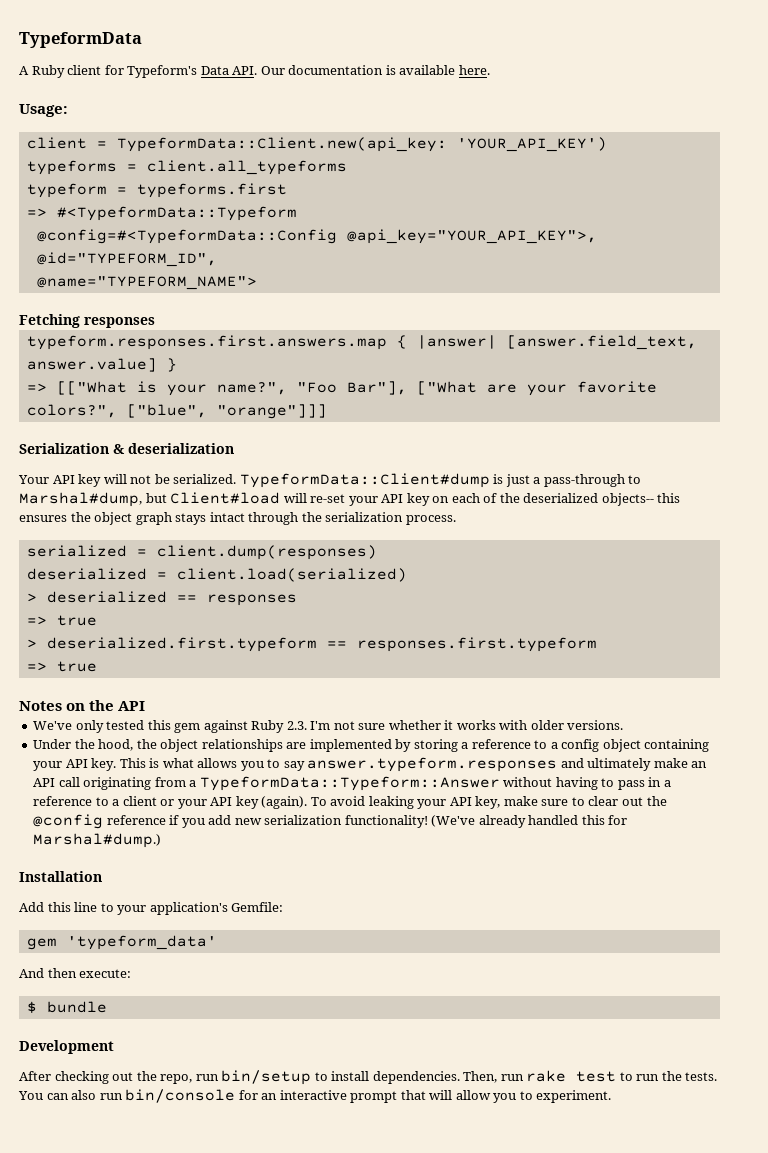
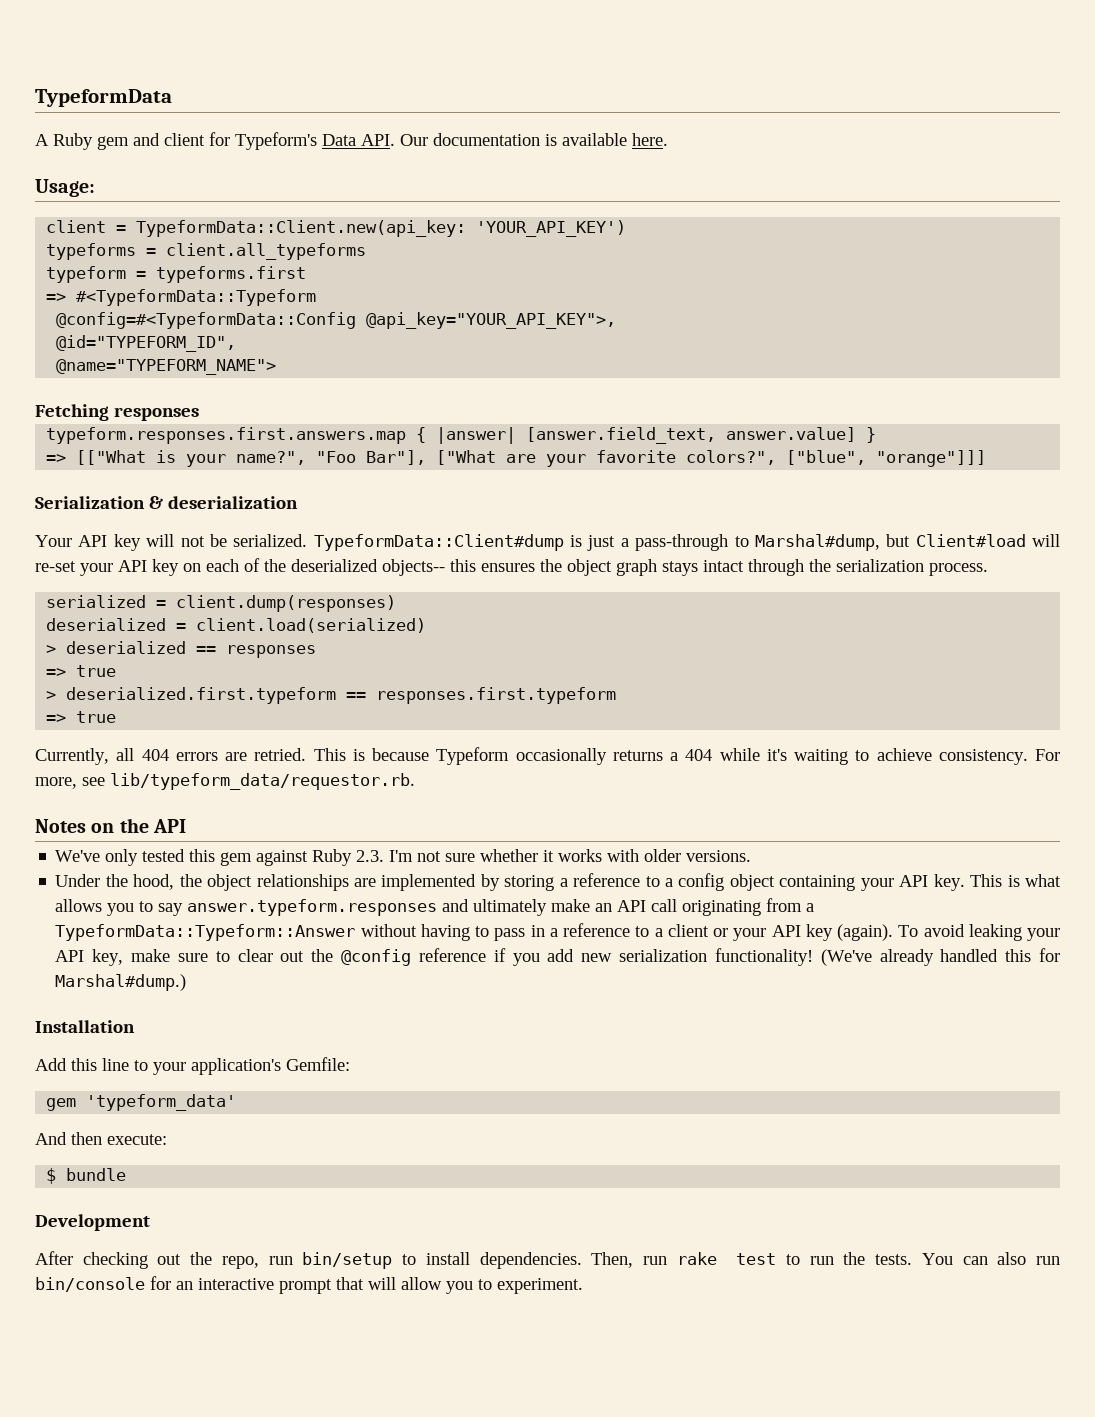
(65, 71) none -> [97,133,160,150] gem and
(97, 666) none -> [35,747,1060,765] [35,773,415,790] // Currently, all 404 errors are retried. This is because Typeform occasionally returns a 404 while it's waiting to achieve consistency. For more, see lib/typeform_data/requestor.rb.

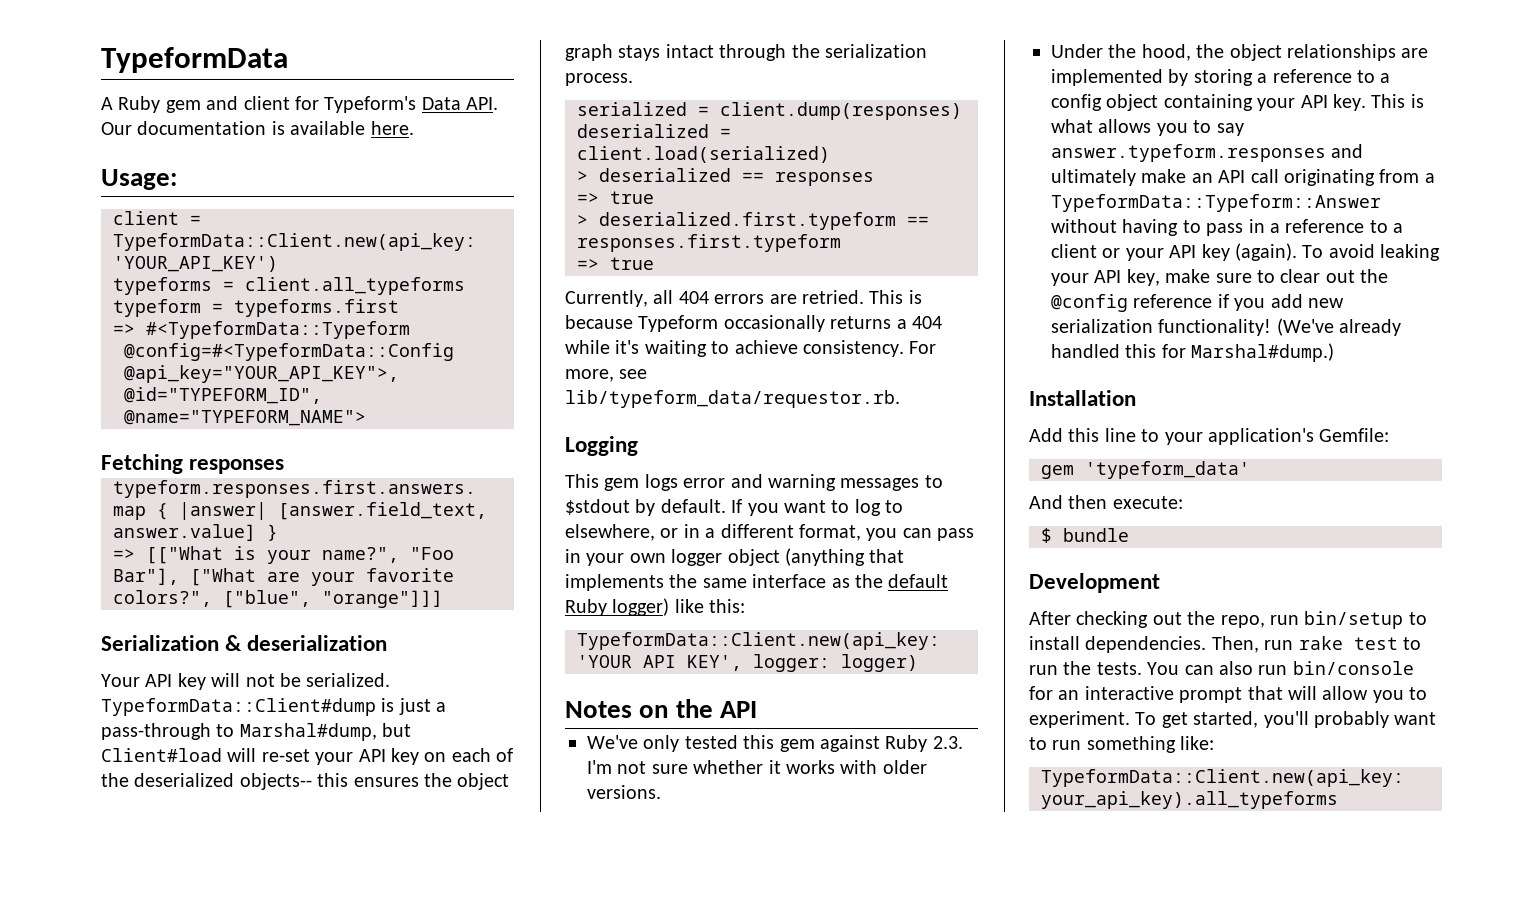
(415, 781) none -> [565,436,638,456] [565,474,943,491] [565,499,904,516] [565,524,975,541] [565,548,905,566] [565,574,949,591] [565,598,746,616] [577,632,940,650] [577,654,918,672] // Logging // This gem logs error and warning messages to $stdout by default. If you want to log to elsewhere, or in a different format, you can pass in your own logger object (anything that implements the same interface as the default Ruby logger) like this: // TypeformData::Client.new(api_key: 'YOUR API KEY', logger: logger)
(583, 1286) none -> [1135,711,1437,728] [1029,736,1215,753] [1041,769,1404,787] [1041,791,1338,809] To get started, you'll probably want to run something like: // TypeformData::Client.new(api_key: your_api_key).all_typeforms

